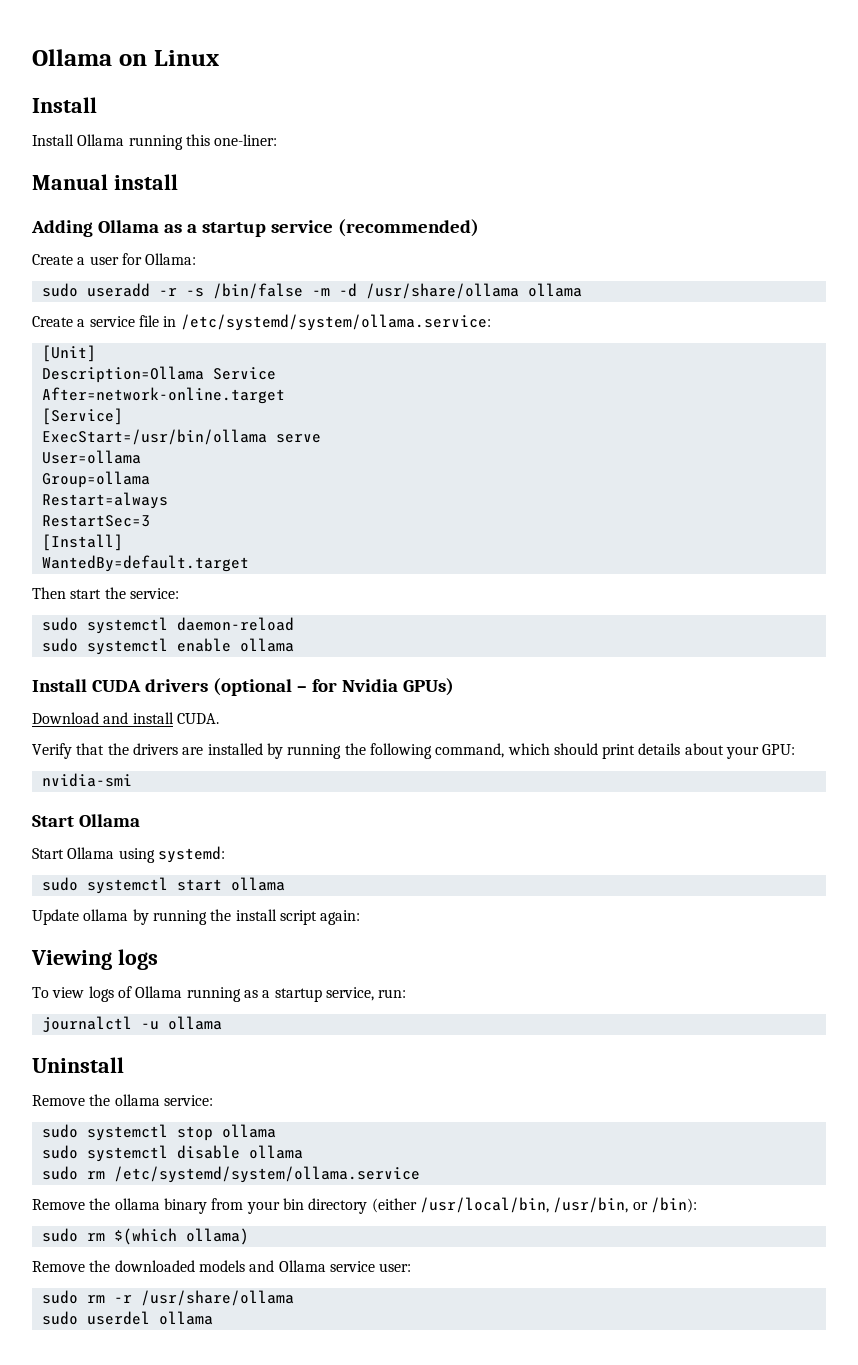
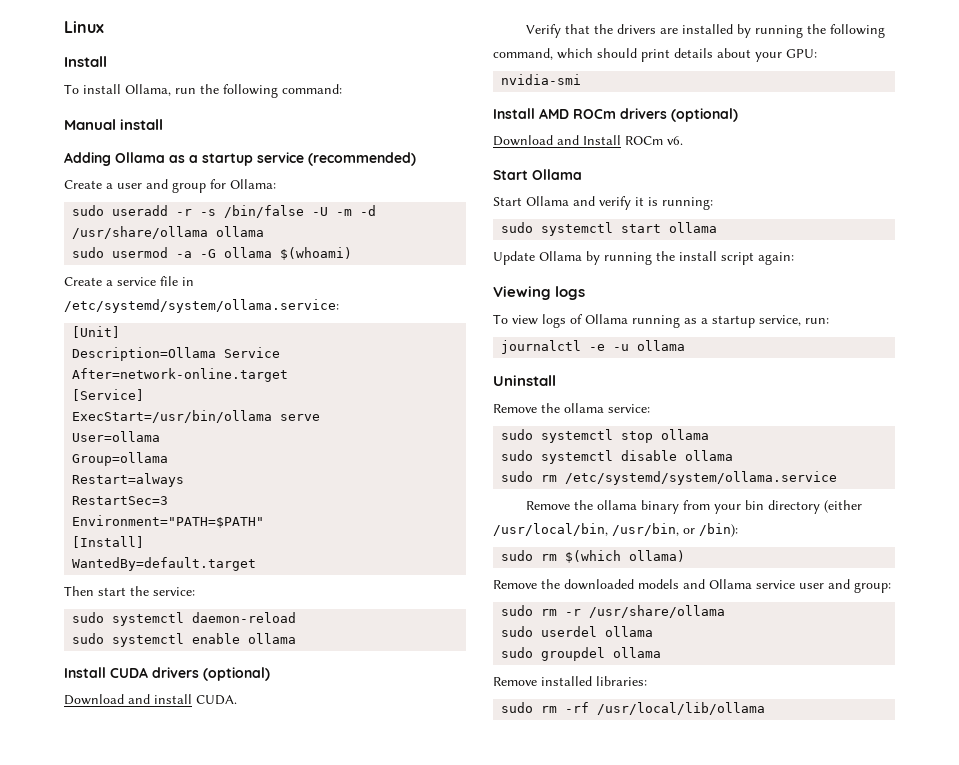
[32,49,147,66] Ollama on -> (64, 27) none
[32,134,278,150] Install Ollama running this one-liner: -> [64,84,342,98] To install Ollama, run the following command:
(119, 260) none -> [146,179,206,193] and group
(303, 291) none -> [312,207,329,216] -U
(582, 290) none -> [72,247,353,260] // sudo usermod -a -G ollama $(whoami)
(150, 521) none -> [72,515,265,528] // Environment="PATH=$PATH"
[212,678,454,696] (optional – for Nvidia GPUs) -> [203,667,270,681] (optional)
(132, 780) none -> [493,108,738,122] [493,135,683,146] // Install AMD ROCm drivers (optional) // Download and Install ROCm v6.
[118,846,225,863] using systemd: -> [573,196,713,210] and verify it is running:
[83,909,129,921] ollama -> [539,251,582,261] Ollama
(132, 1024) none -> [589,344,606,351] -e
[379,1263,412,1272] user: -> [799,579,891,593] user and group:
(213, 1318) none -> [501,647,662,661] [493,676,647,686] [501,702,766,715] // sudo groupdel ollama // Remove installed libraries: // sudo rm -rf /usr/local/lib/ollama

